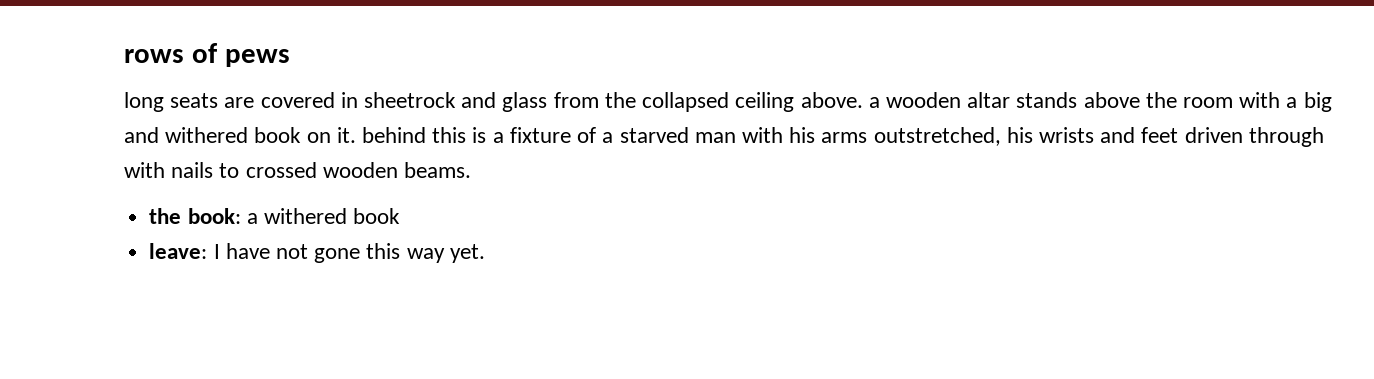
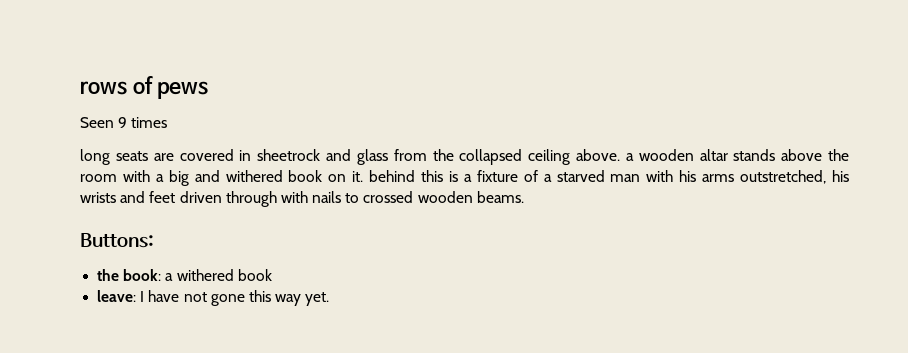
(290, 58) none -> [80,117,168,128] // Seen 9 times
(472, 170) none -> [80,233,154,248] // Buttons:

